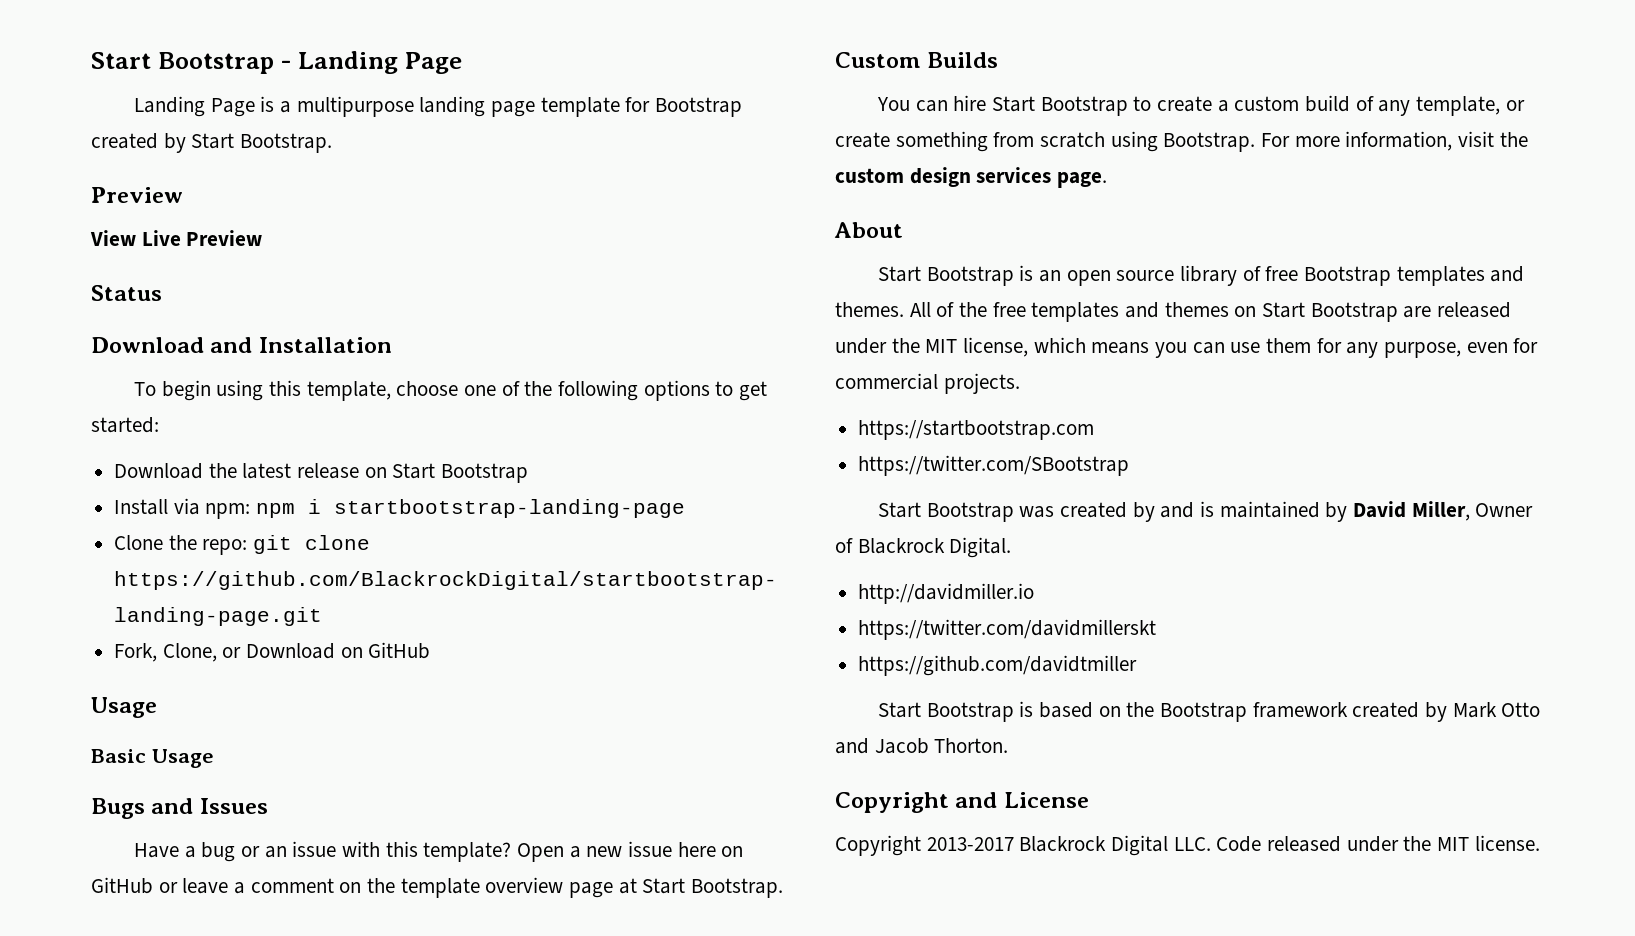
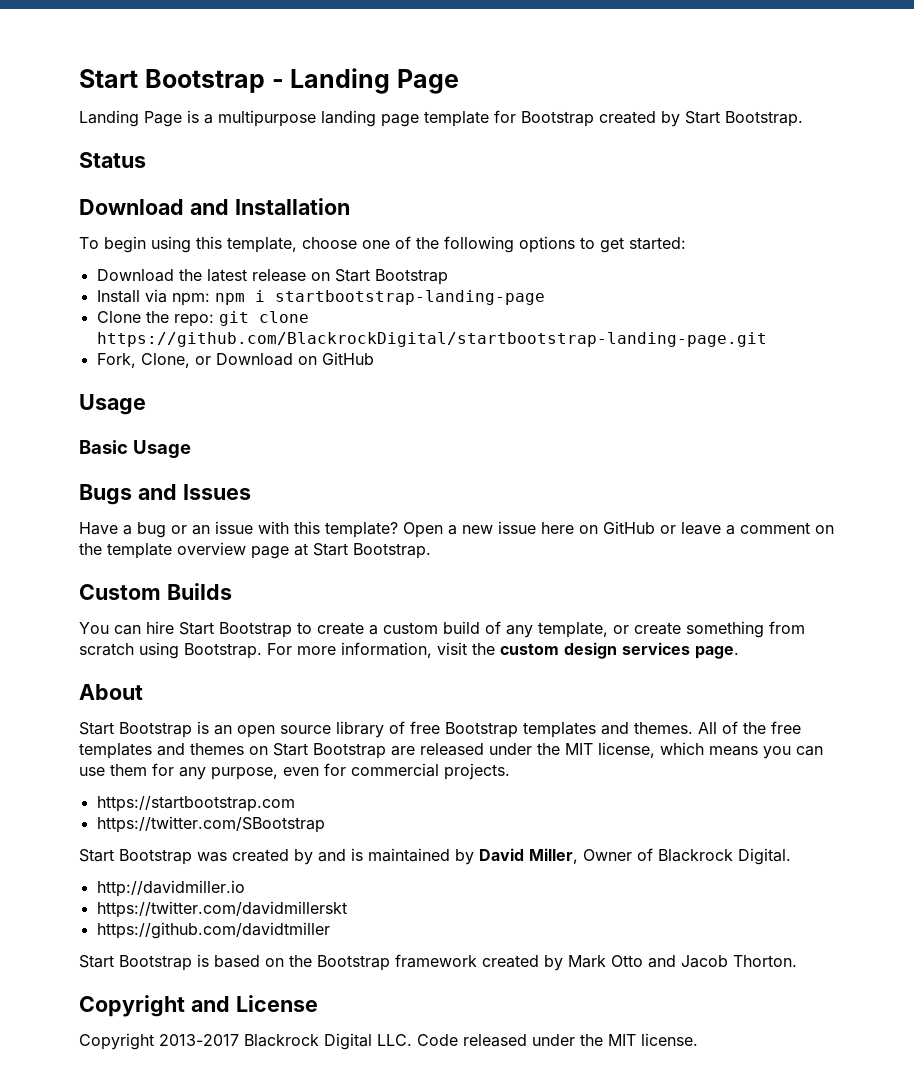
[91,187,183,203] [90,230,263,246] // Preview // View Live Preview -> (803, 119) none

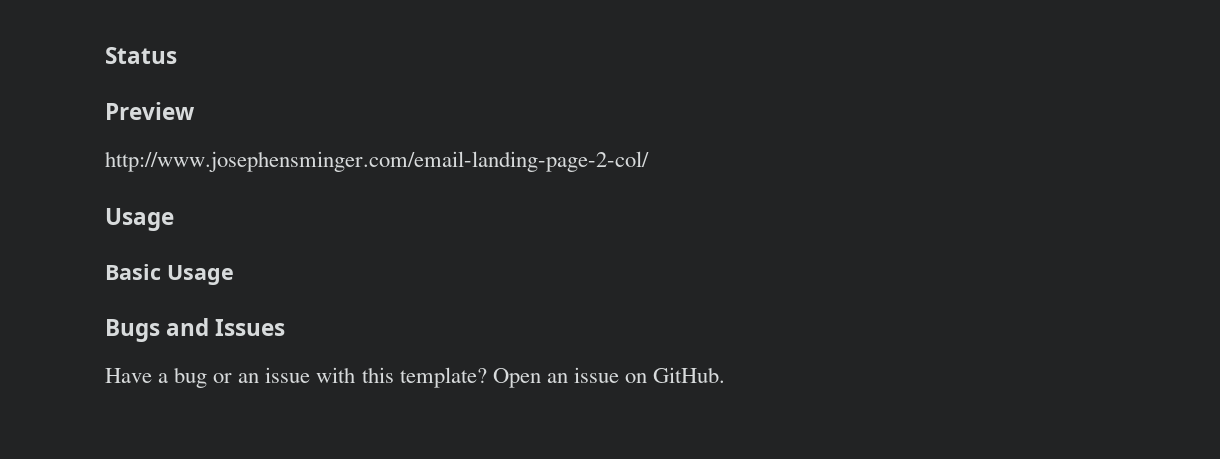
[79,68,459,94] [79,110,803,127] [79,152,146,168] [79,198,350,215] [79,236,686,253] [96,269,448,285] [96,289,545,306] [96,311,309,327] [96,332,767,347] [96,352,374,368] Start Bootstrap - Landing Page // Landing Page is a multipurpose landing page template for Bootstrap created by Start Bootstrap. // Status // Download and Installation // To begin using this template, choose one of the following options to get started: // Download the latest release on Start Bootstrap // Install via npm: npm i startbootstrap-landing-page // Clone the repo: git clone https://github.com/BlackrockDigital/startbootstrap-landing-page.git // Fork, Clone, or Download on GitHub -> [105,47,177,64] [105,102,195,120] [105,151,649,172] Status // Preview // http://www.josephensminger.com/email-landing-page-2-col/
[448,521,834,535] [79,542,431,559] [79,583,232,600] [79,621,805,638] [79,642,739,659] [79,684,143,700] [79,721,801,738] [79,742,823,759] [79,763,510,780] [96,796,295,812] [96,816,325,833] [79,848,791,865] [96,880,245,897] [96,901,347,918] [96,922,330,939] [79,954,797,971] [79,995,318,1017] [79,1033,698,1050] a new issue here on GitHub or leave a comment on the template overview page at Start Bootstrap. // Custom Builds // You can hire Start Bootstrap to create a custom build of any template, or create something from scratch using Bootstrap. For more information, visit the custom design services page. // About // Start Bootstrap is an open source library of free Bootstrap templates and themes. All of the free templates and themes on Start Bootstrap are released under the MIT license, which means you can use them for any purpose, even for commercial projects. // https://startbootstrap.com // https://twitter.com/SBootstrap // Start Bootstrap was created by and is maintained by David Miller, Owner of Blackrock Digital. // http://davidmiller.io // https://twitter.com/davidmillerskt // https://github.com/davidtmiller // Start Bootstrap is based on the Bootstrap framework created by Mark Otto and Jacob Thorton. // Copyright and License // Copyright 2013-2017 Blackrock Digital LLC. Code released under the MIT license. -> [546,367,725,383] an issue on GitHub.

